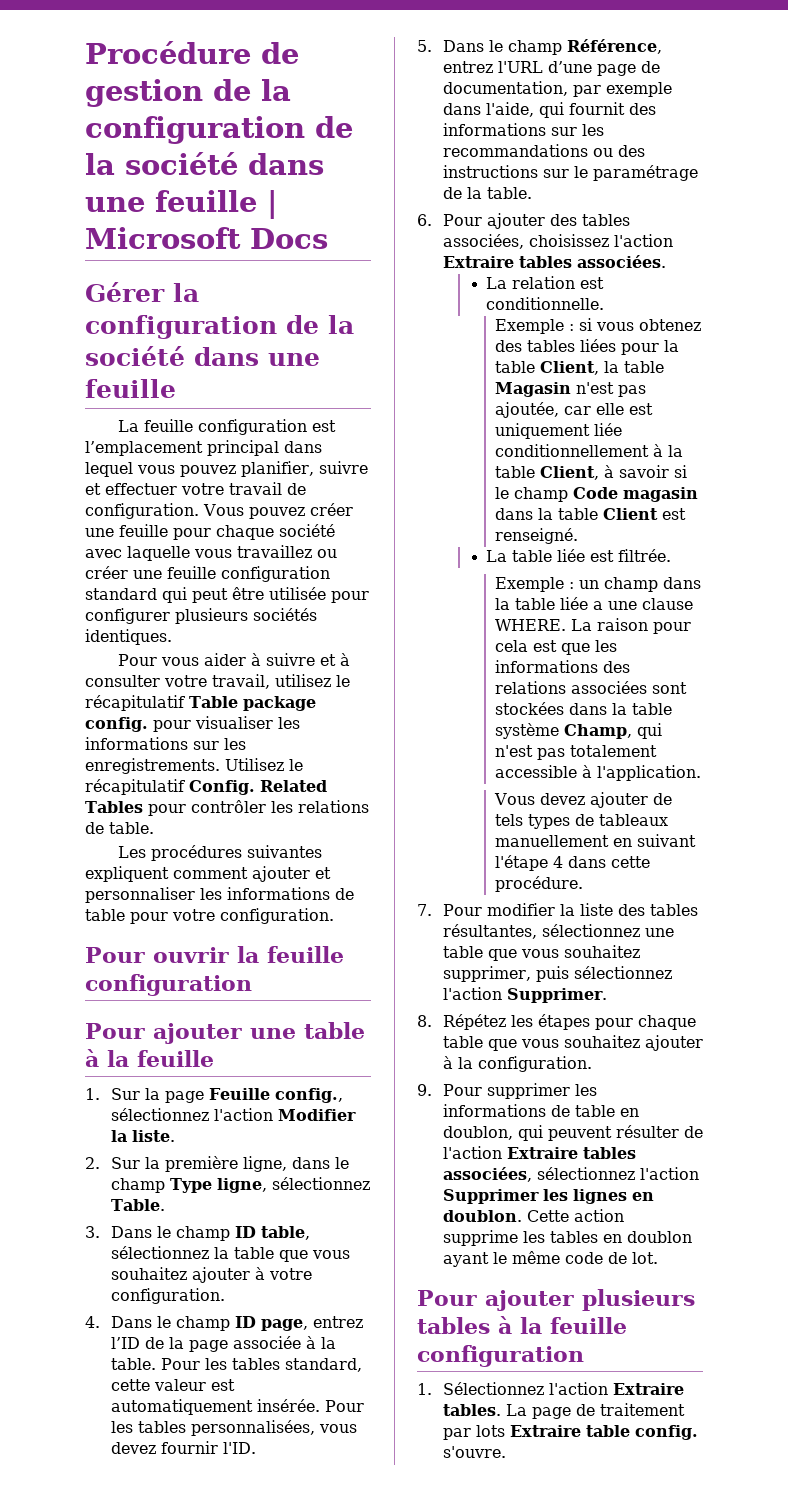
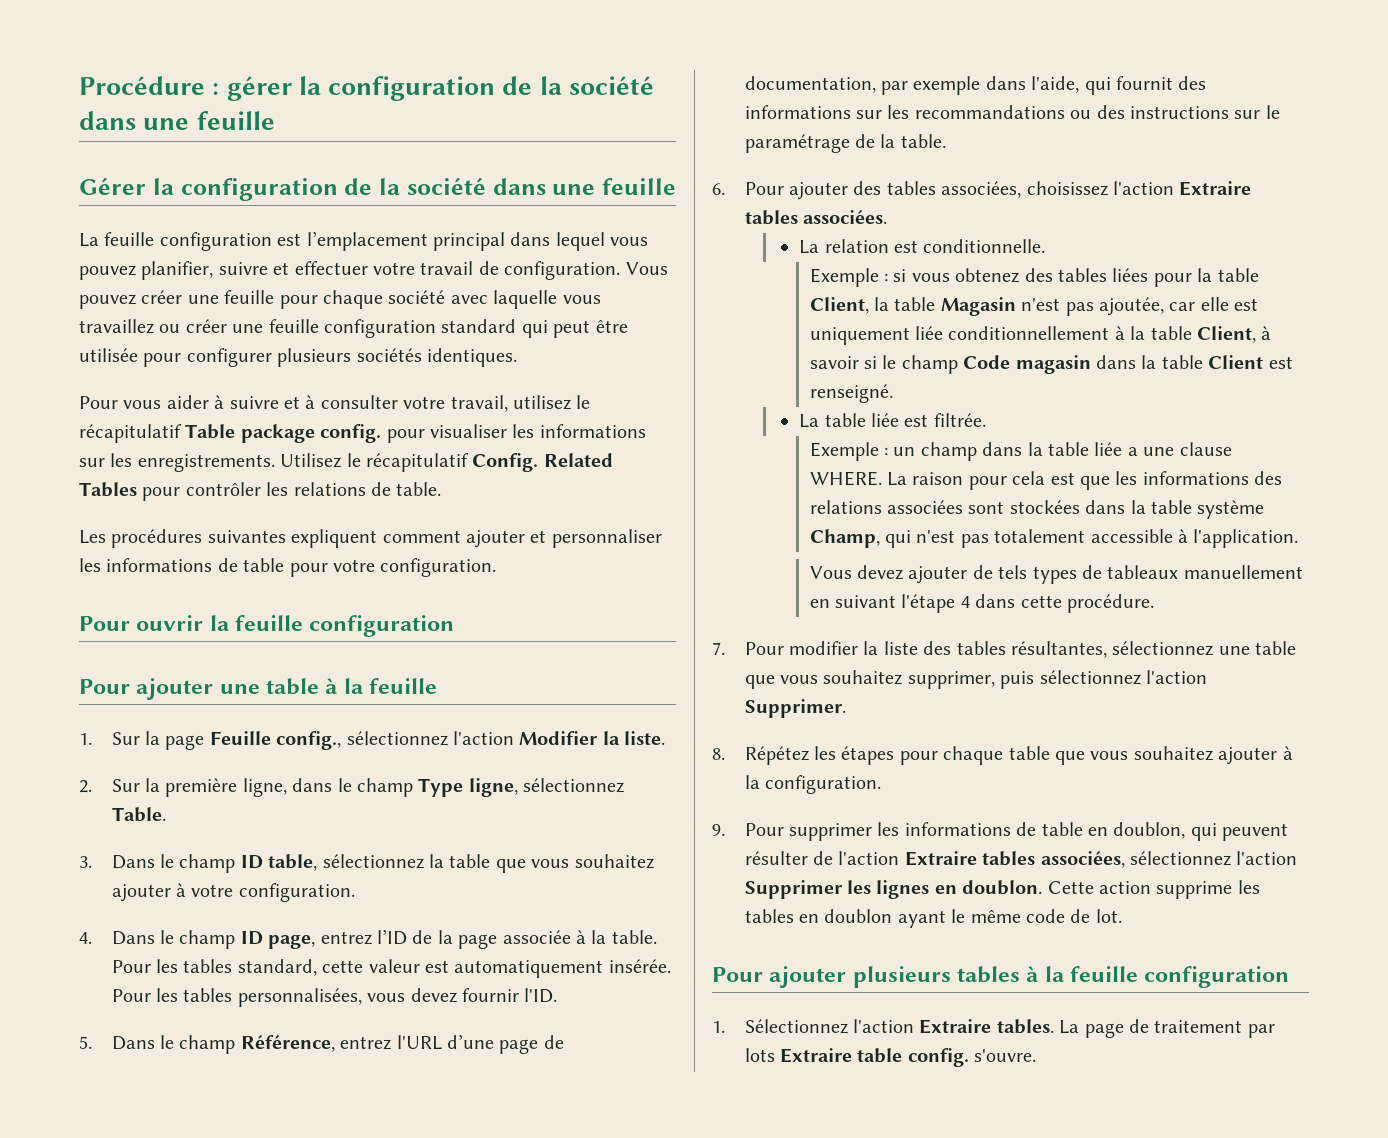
[261,42,299,64] [85,79,291,107] [85,116,353,144] [85,152,324,175] [85,190,278,219] [85,227,328,249] de gestion de la configuration de la société dans une feuille | Microsoft Docs -> [212,76,655,101] [79,111,275,130] : gérer la configuration de la société dans une feuille

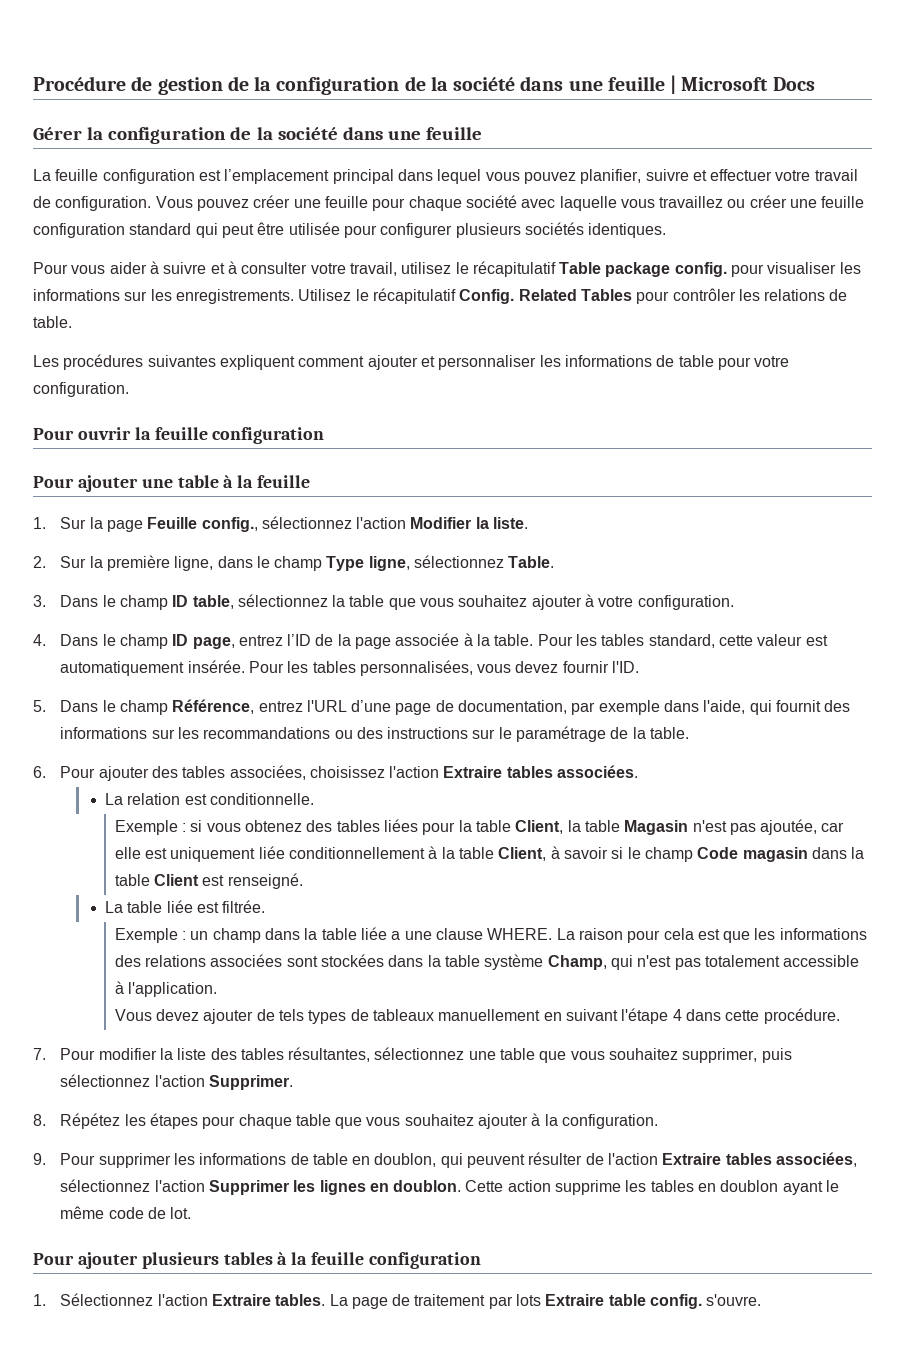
[212,76,655,101] [79,111,275,130] : gérer la configuration de la société dans une feuille -> [131,75,815,95] de gestion de la configuration de la société dans une feuille | Microsoft Docs

